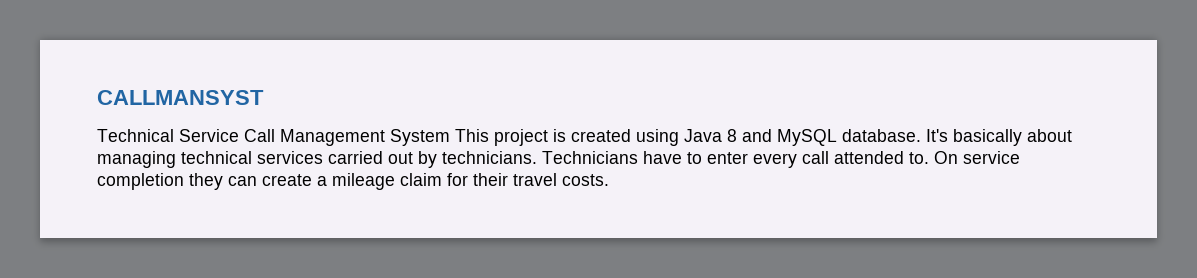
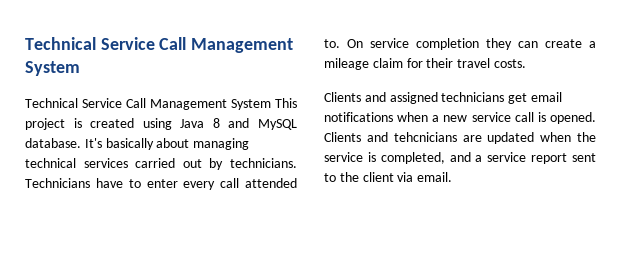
[97,90,264,105] CALLMANSYST -> [25,37,294,53] [25,61,80,76] Technical Service Call Management System
(609, 180) none -> [324,92,562,104] [324,112,596,124] [324,132,596,144] [324,152,596,164] [324,172,453,182] // Clients and assigned technicians get email notifications when a new service call is opened. Clients and tehcnicians are updated when the service is completed, and a service report sent to the client via email.

